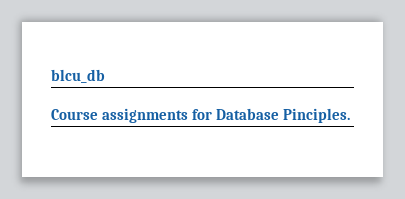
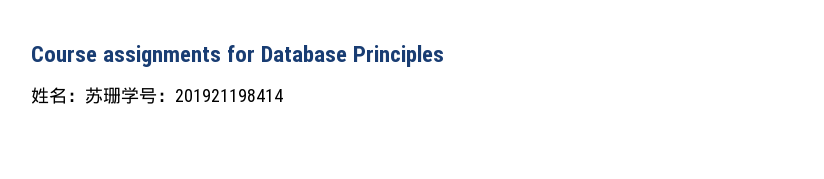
[51,69,105,83] blcu_db // -> (31, 54) none
[283,108,351,123] Pinciples. -> [353,45,445,67] [31,87,283,104] Principles // 姓名：苏珊学号：201921198414

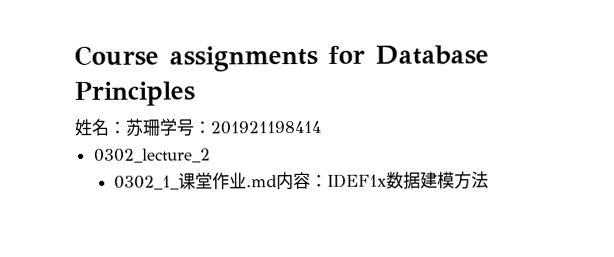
(283, 95) none -> [93,148,211,163] [113,171,489,191] // 0302_lecture_2 // 0302_1_课堂作业.md内容：IDEF1x数据建模方法

